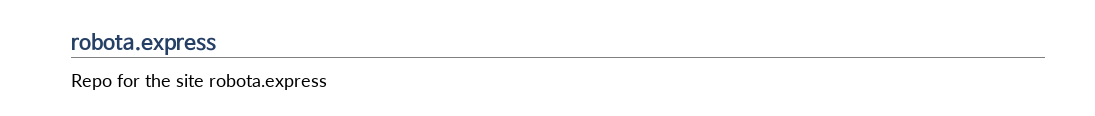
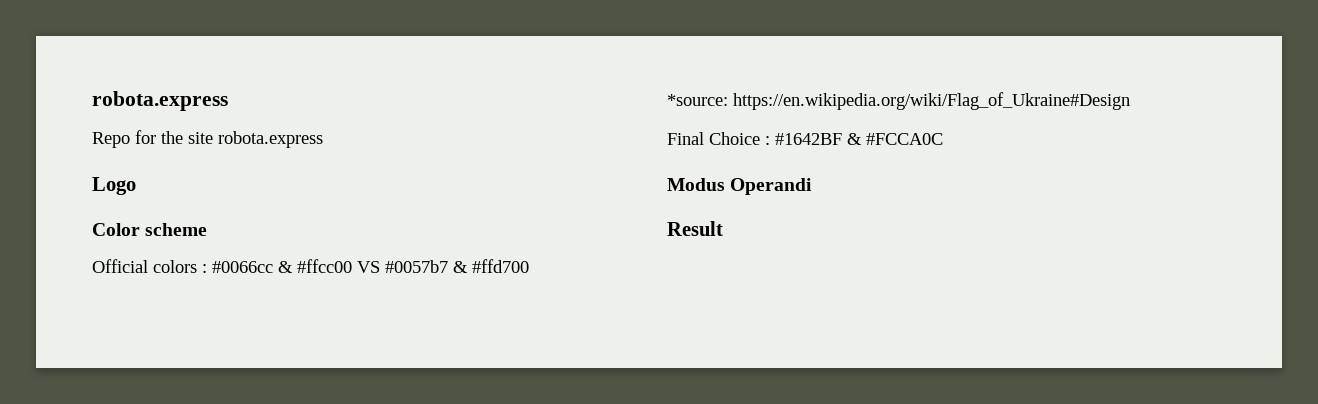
(327, 82) none -> [92,177,136,195] [92,223,208,236] [92,259,529,273] [667,92,1130,110] [667,132,943,145] [667,178,813,195] [667,221,723,236] // Logo // Color scheme // Official colors : #0066cc & #ffcc00 VS #0057b7 & #ffd700 // *source: https://en.wikipedia.org/wiki/Flag_of_Ukraine#Design // Final Choice : #1642BF & #FCCA0C // Modus Operandi // Result

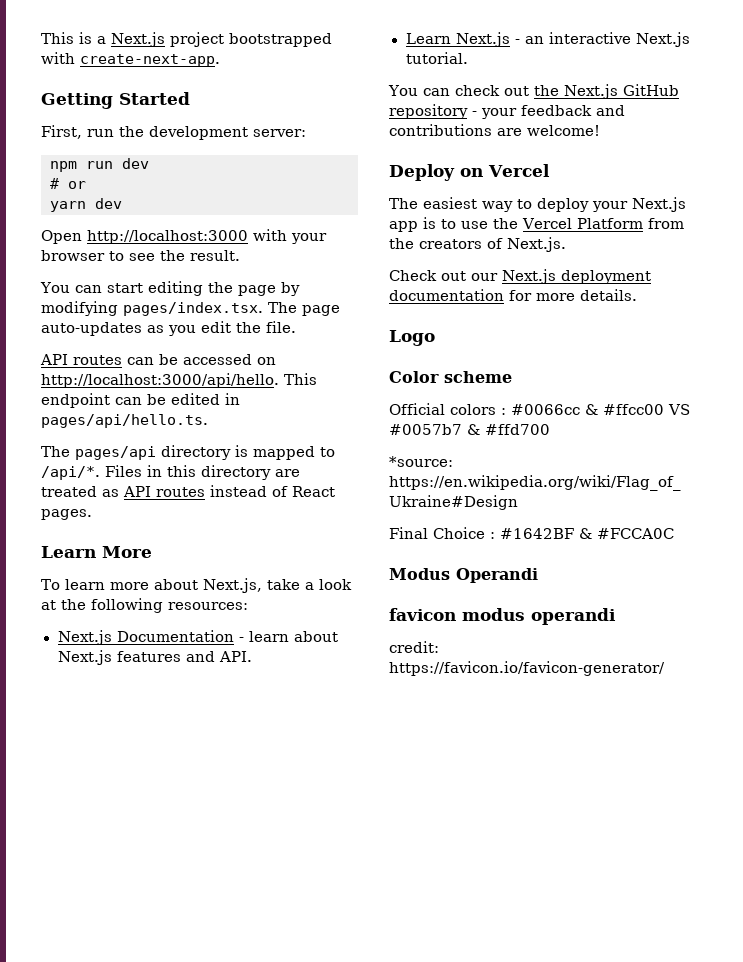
[92,91,228,111] [92,130,323,148] robota.express // Repo for the site robota.express -> [41,32,332,47] [41,52,220,67] [41,92,190,109] [41,125,306,140] [50,158,149,172] [50,178,86,189] [50,198,122,212] [41,229,327,244] [41,250,240,261] [40,281,300,296] [41,301,340,316] [41,321,296,336] [40,354,276,365] [41,373,317,388] [41,393,240,408] [41,414,208,428] [41,445,335,460] [41,465,300,480] [41,485,335,497] [41,509,92,520] [41,546,152,558] [41,578,352,593] [41,598,248,613] [57,630,338,645] [57,650,252,665] [405,32,690,47] [405,52,468,64] [388,84,679,99] [389,104,625,119] [389,124,600,136] [389,164,550,181] [389,197,686,212] [389,217,684,232] [389,237,566,252] [389,269,651,284] [389,289,637,301] This is a Next.js project bootstrapped with create-next-app. // Getting Started // First, run the development server: // npm run dev // # or // yarn dev // Open http://localhost:3000 with your browser to see the result. // You can start editing the page by modifying pages/index.tsx. The page auto-updates as you edit the file. // API routes can be accessed on http://localhost:3000/api/hello. This endpoint can be edited in pages/api/hello.ts. // The pages/api directory is mapped to /api/*. Files in this directory are treated as API routes instead of React pages. // Learn More // To learn more about Next.js, take a look at the following resources: // Next.js Documentation - learn about Next.js features and API. // Learn Next.js - an interactive Next.js tutorial. // You can check out the Next.js GitHub repository - your feedback and contributions are welcome! // Deploy on Vercel // The easiest way to deploy your Next.js app is to use the Vercel Platform from the creators of Next.js. // Check out our Next.js deployment documentation for more details.
[667,221,723,236] Result -> [389,608,616,625] [389,641,439,653] [389,661,665,676] favicon modus operandi // credit: https://favicon.io/favicon-generator/

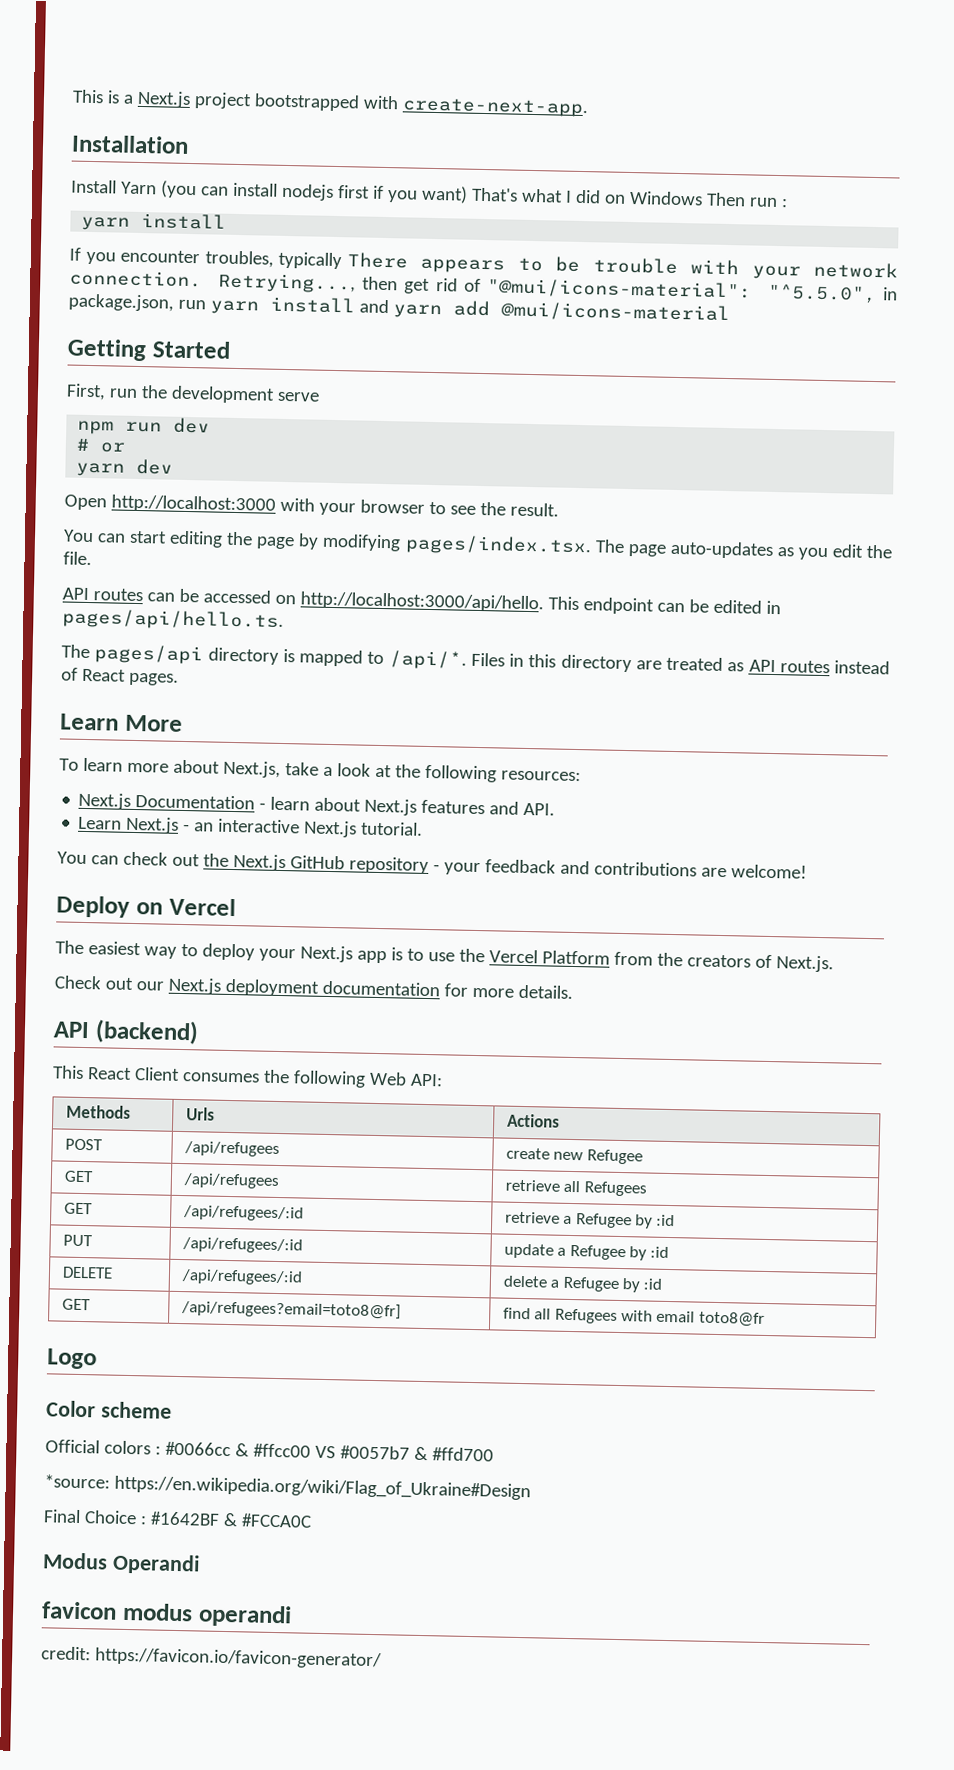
(220, 60) none -> [71,134,189,154] [71,179,788,208] [81,213,227,231] [69,247,898,280] [69,269,898,304] [68,293,730,324] // Installation // Install Yarn (you can install nodejs first if you want) That's what I did on Windows Then run : // yarn install // If you encounter troubles, typically There appears to be trouble with your network connection. Retrying..., then get rid of "@mui/icons-material": "^5.5.0", in package.json, run yarn install and yarn add @mui/icons-material
[253,129,306,137] server: -> [276,391,320,402] serve
(637, 295) none -> [53,1019,199,1045] [52,1065,443,1088] [65,1104,131,1119] [185,1107,215,1121] [506,1113,560,1128] [64,1138,103,1151] [183,1141,280,1158] [505,1147,643,1165] [63,1170,94,1183] [182,1173,280,1190] [504,1179,647,1197] [63,1202,93,1215] [182,1205,304,1222] [504,1211,676,1229] [62,1234,93,1247] [181,1237,303,1254] [503,1243,670,1261] [61,1266,113,1279] [180,1269,303,1286] [502,1275,663,1293] [61,1298,91,1311] [180,1300,401,1320] [502,1307,765,1327] // API (backend) // This React Client consumes the following Web API: // Methods | Urls | Actions // POST | /api/refugees | create new Refugee // GET | /api/refugees | retrieve all Refugees // GET | /api/refugees/:id | retrieve a Refugee by :id // PUT | /api/refugees/:id | update a Refugee by :id // DELETE | /api/refugees/:id | delete a Refugee by :id // GET | /api/refugees?email=toto8@fr] | find all Refugees with email toto8@fr

